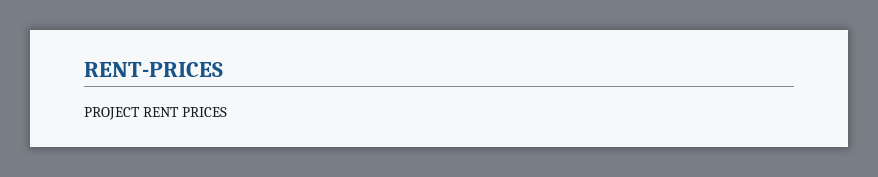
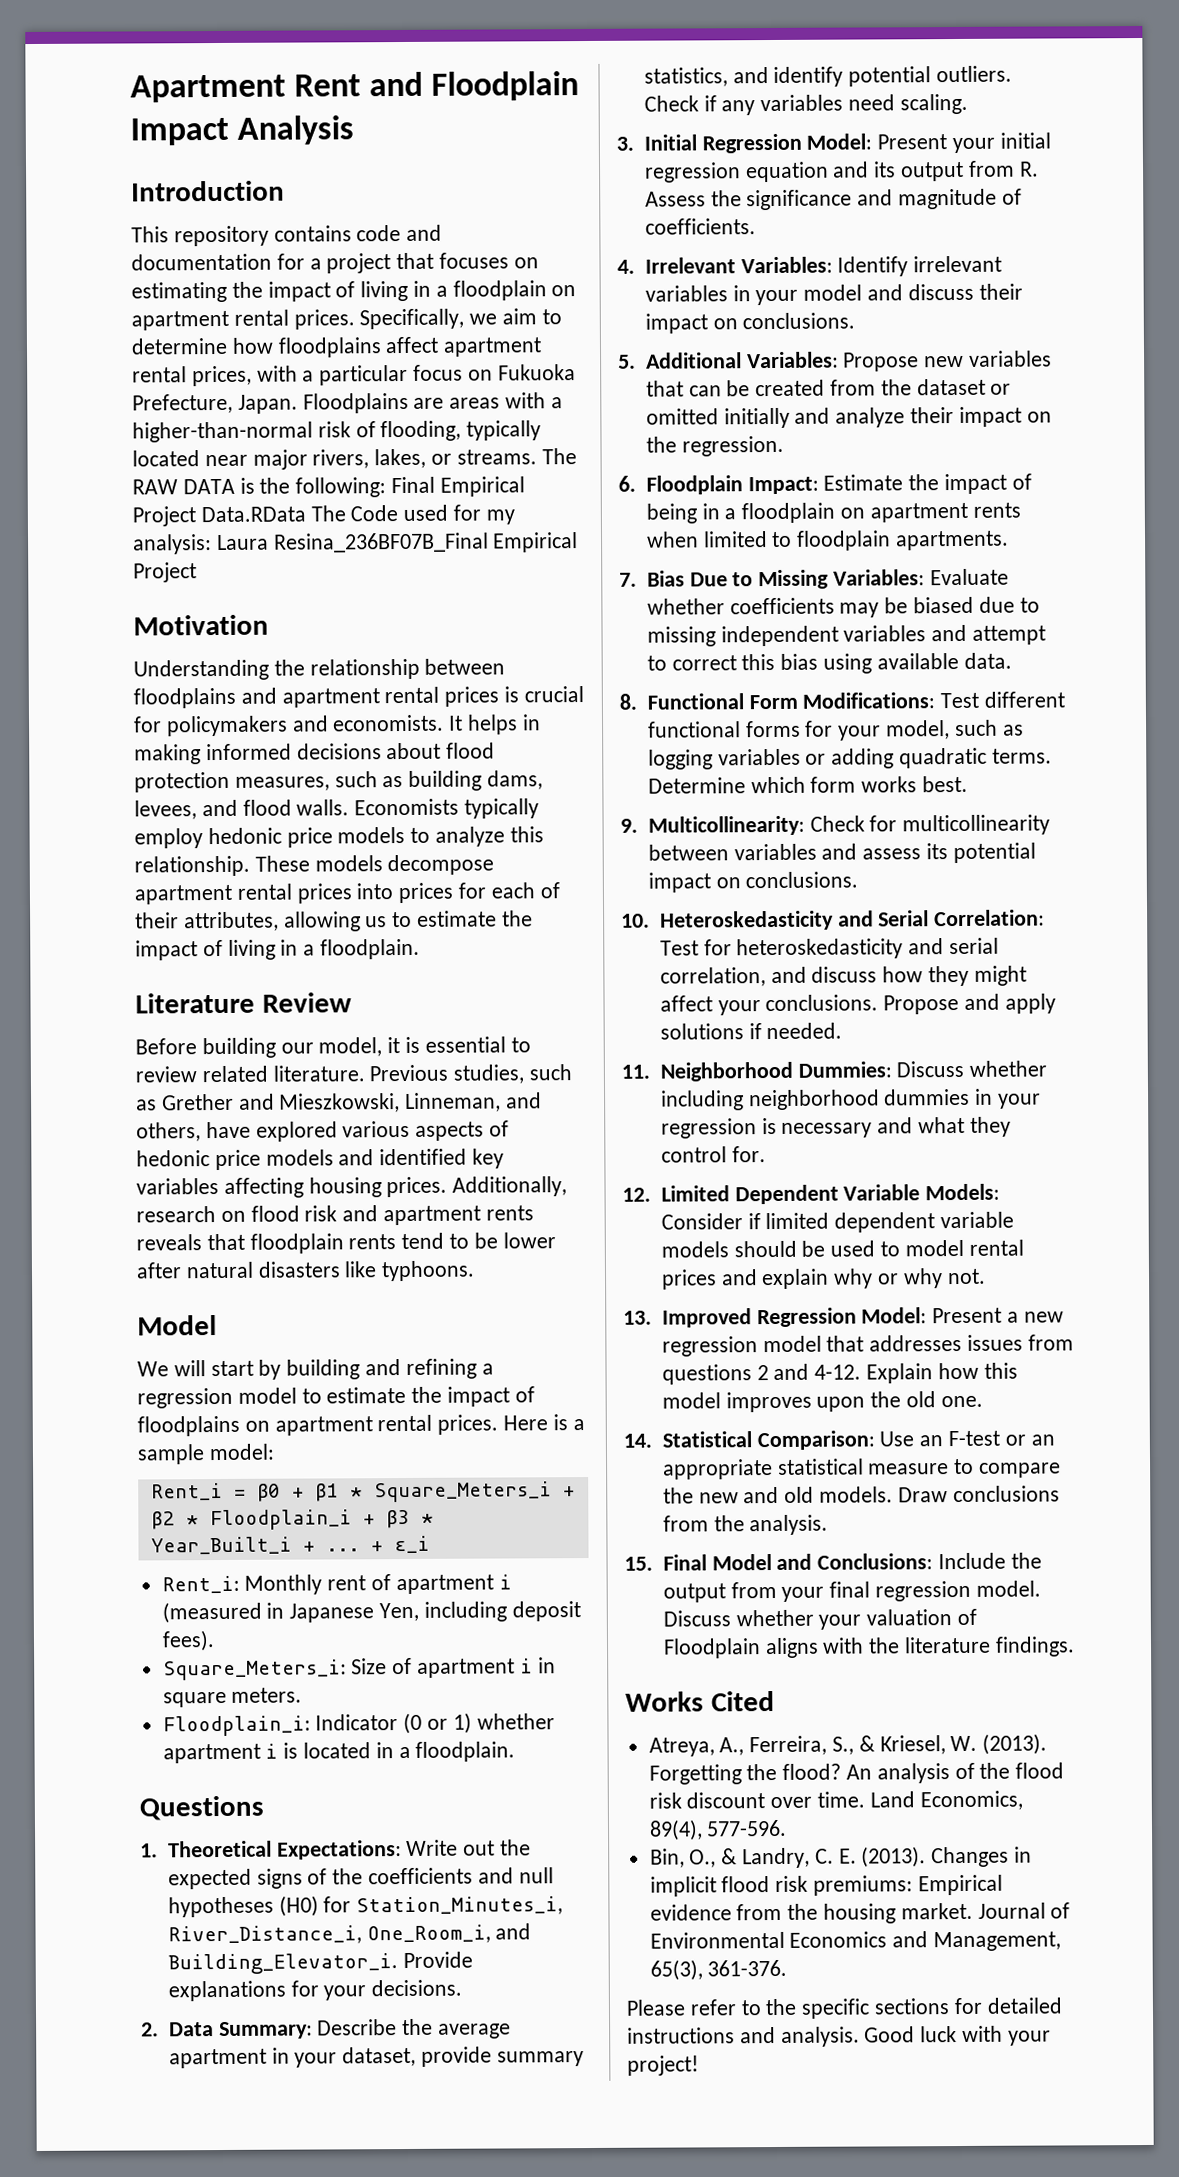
[84,62,223,77] [84,107,227,120] RENT-PRICES // PROJECT RENT PRICES -> [130,71,580,103] [130,115,355,146] [131,180,285,202] [131,224,443,247] [131,252,539,274] [131,280,577,303] [131,308,562,331] [131,336,543,358] [132,364,576,387] [132,392,563,414] [132,420,542,443] [132,448,577,470] [132,476,525,498] [132,504,515,527] [132,532,579,555] [133,562,197,583] [133,614,269,636] [133,658,506,681] [133,686,584,709] [133,714,541,737] [134,742,496,765] [134,770,544,793] [134,798,540,820] [134,826,544,849] [134,854,495,877] [134,882,560,905] [135,910,533,932] [135,938,421,961] [135,992,352,1014] [135,1036,531,1059] [135,1064,573,1084] [136,1092,543,1113] [136,1120,510,1142] [136,1148,505,1171] [136,1176,568,1198] [136,1205,534,1226] [136,1232,556,1254] [136,1260,476,1282] [137,1315,217,1336] [137,1358,494,1380] [137,1386,535,1409] [137,1414,585,1437] [137,1443,275,1465] [150,1481,575,1503] [150,1509,434,1531] [150,1535,430,1555] [161,1574,512,1595] [161,1601,581,1624] [161,1630,215,1652] [162,1657,556,1681] [162,1687,303,1708] [162,1712,555,1737] [162,1741,516,1764] [139,1795,264,1821] [140,1839,531,1860] [167,1867,554,1890] [167,1895,564,1918] [167,1923,532,1945] [167,1951,473,1975] [167,1979,463,2002] [141,2018,511,2040] [168,2046,584,2069] [643,65,1012,87] [643,93,968,116] [616,132,1051,154] [643,160,1039,183] [644,188,1022,211] [644,218,756,235] [617,255,1003,277] [644,283,1023,306] [644,312,856,334] [618,350,1052,372] [645,378,1012,397] [645,406,1052,429] [645,435,784,457] [618,473,1032,495] [645,502,1021,524] [645,530,1009,551] [619,568,1009,590] [646,596,1040,618] [646,624,1046,647] [646,652,1012,674] [619,691,1065,710] [647,719,1024,741] [647,747,1052,770] [647,775,968,794] [620,814,1051,836] [647,842,1036,864] [647,871,859,893] [621,909,1046,931] [659,937,999,960] [659,965,1027,987] [659,993,1056,1016] [659,1022,843,1040] [621,1060,1048,1082] [660,1088,1041,1111] [660,1116,1011,1139] [660,1146,766,1163] [622,1183,1001,1205] [660,1211,1014,1233] [660,1239,1024,1258] [660,1268,986,1290] [623,1307,1064,1328] [661,1334,1074,1357] [661,1362,1018,1385] [661,1391,983,1413] [623,1430,1055,1451] [662,1458,1061,1480] [662,1485,1060,1504] [662,1514,829,1536] [624,1552,1042,1571] [662,1580,1041,1603] [662,1608,977,1630] [662,1636,1075,1659] [625,1691,775,1712] [648,1733,1048,1757] [648,1762,1065,1785] [648,1790,1023,1811] [648,1819,788,1841] [649,1846,1033,1869] [649,1874,1003,1897] [649,1902,1071,1924] [649,1931,1062,1952] [649,1959,788,1981] [626,1997,1063,2019] [627,2025,1051,2047] [627,2055,699,2076] Apartment Rent and Floodplain Impact Analysis // Introduction // This repository contains code and documentation for a project that focuses on estimating the impact of living in a floodplain on apartment rental prices. Specifically, we aim to determine how floodplains affect apartment rental prices, with a particular focus on Fukuoka Prefecture, Japan. Floodplains are areas with a higher-than-normal risk of flooding, typically located near major rivers, lakes, or streams. The RAW DATA is the following: Final Empirical Project Data.RData The Code used for my analysis: Laura Resina_236BF07B_Final Empirical Project // Motivation // Understanding the relationship between floodplains and apartment rental prices is crucial for policymakers and economists. It helps in making informed decisions about flood protection measures, such as building dams, levees, and flood walls. Economists typically employ hedonic price models to analyze this relationship. These models decompose apartment rental prices into prices for each of their attributes, allowing us to estimate the impact of living in a floodplain. // Literature Review // Before building our model, it is essential to review related literature. Previous studies, such as Grether and Mieszkowski, Linneman, and others, have explored various aspects of hedonic price models and identified key variables affecting housing prices. Additionally, research on flood risk and apartment rents reveals that floodplain rents tend to be lower after natural disasters like typhoons. // Model // We will start by building and refining a regression model to estimate the impact of floodplains on apartment rental prices. Here is a sample model: // Rent_i = β0 + β1 * Square_Meters_i + β2 * Floodplain_i + β3 * Year_Built_i + ... + ε_i // Rent_i: Monthly rent of apartment i (measured in Japanese Yen, including deposit fees). // Square_Meters_i: Size of apartment i in square meters. // Floodplain_i: Indicator (0 or 1) whether apartment i is located in a floodplain. // Questions // 1. Theoretical Expectations: Write out the expected signs of the coefficients and null hypotheses (H0) for Station_Minutes_i, River_Distance_i, One_Room_i, and Building_Elevator_i. Provide explanations for your decisions. // 2. Data Summary: Describe the average apartment in your dataset, provide summary statistics, and identify potential outliers. Check if any variables need scaling. // 3. Initial Regression Model: Present your initial regression equation and its output from R. Assess the significance and magnitude of coefficients. // 4. Irrelevant Variables: Identify irrelevant variables in your model and discuss their impact on conclusions. // 5. Additional Variables: Propose new variables that can be created from the dataset or omitted initially and analyze their impact on the regression. // 6. Floodplain Impact: Estimate the impact of being in a floodplain on apartment rents when limited to floodplain apartments. // 7. Bias Due to Missing Variables: Evaluate whether coefficients may be biased due to missing independent variables and attempt to correct this bias using available data. // 8. Functional Form Modifications: Test different functional forms for your model, such as logging variables or adding quadratic terms. Determine which form works best. // 9. Multicollinearity: Check for multicollinearity between variables and assess its potential impact on conclusions. // 10. Heteroskedasticity and Serial Correlation: Test for heteroskedasticity and serial correlation, and discuss how they might affect your conclusions. Propose and apply solutions if needed. // 11. Neighborhood Dummies: Discuss whether including neighborhood dummies in your regression is necessary and what they control for. // 12. Limited Dependent Variable Models: Consider if limited dependent variable models should be used to model rental prices and explain why or why not. // 13. Improved Regression Model: Present a new regression model that addresses issues from questions 2 and 4-12. Explain how this model improves upon the old one. // 14. Statistical Comparison: Use an F-test or an appropriate statistical measure to compare the new and old models. Draw conclusions from the analysis. // 15. Final Model and Conclusions: Include the output from your final regression model. Discuss whether your valuation of Floodplain aligns with the literature findings. // Works Cited // Atreya, A., Ferreira, S., & Kriesel, W. (2013). Forgetting the flood? An analysis of the flood risk discount over time. Land Economics, 89(4), 577-596. // Bin, O., & Landry, C. E. (2013). Changes in implicit flood risk premiums: Empirical evidence from the housing market. Journal of Environmental Economics and Management, 65(3), 361-376. // Please refer to the specific sections for detailed instructions and analysis. Good luck with your project!

